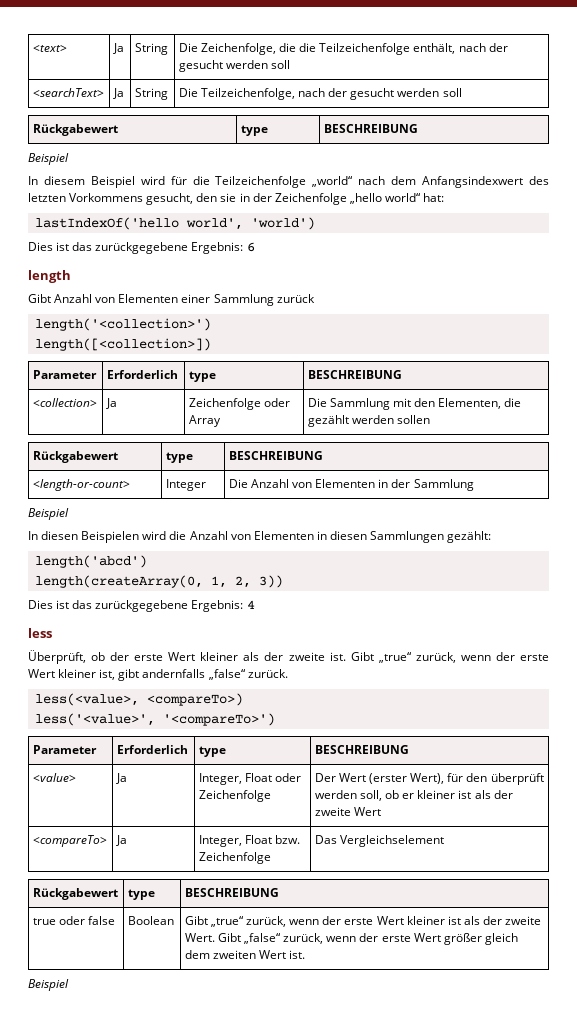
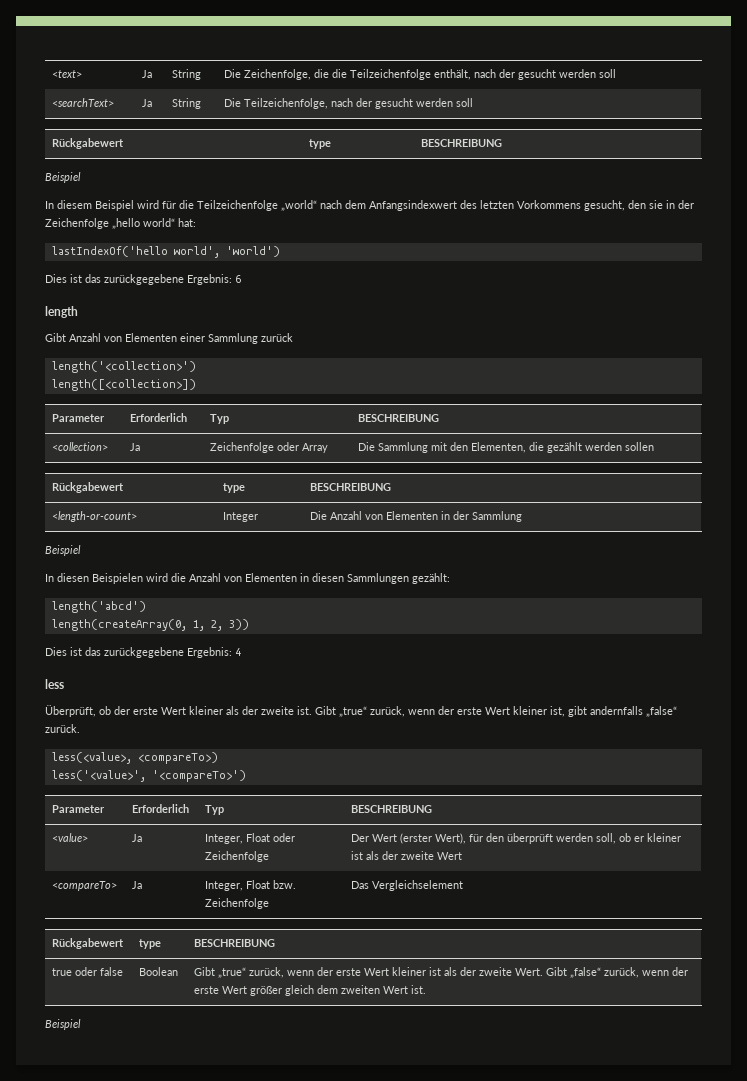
[188,371,216,382] type -> [210,414,230,424] Typ
[198,746,226,757] type -> [205,805,225,815] Typ

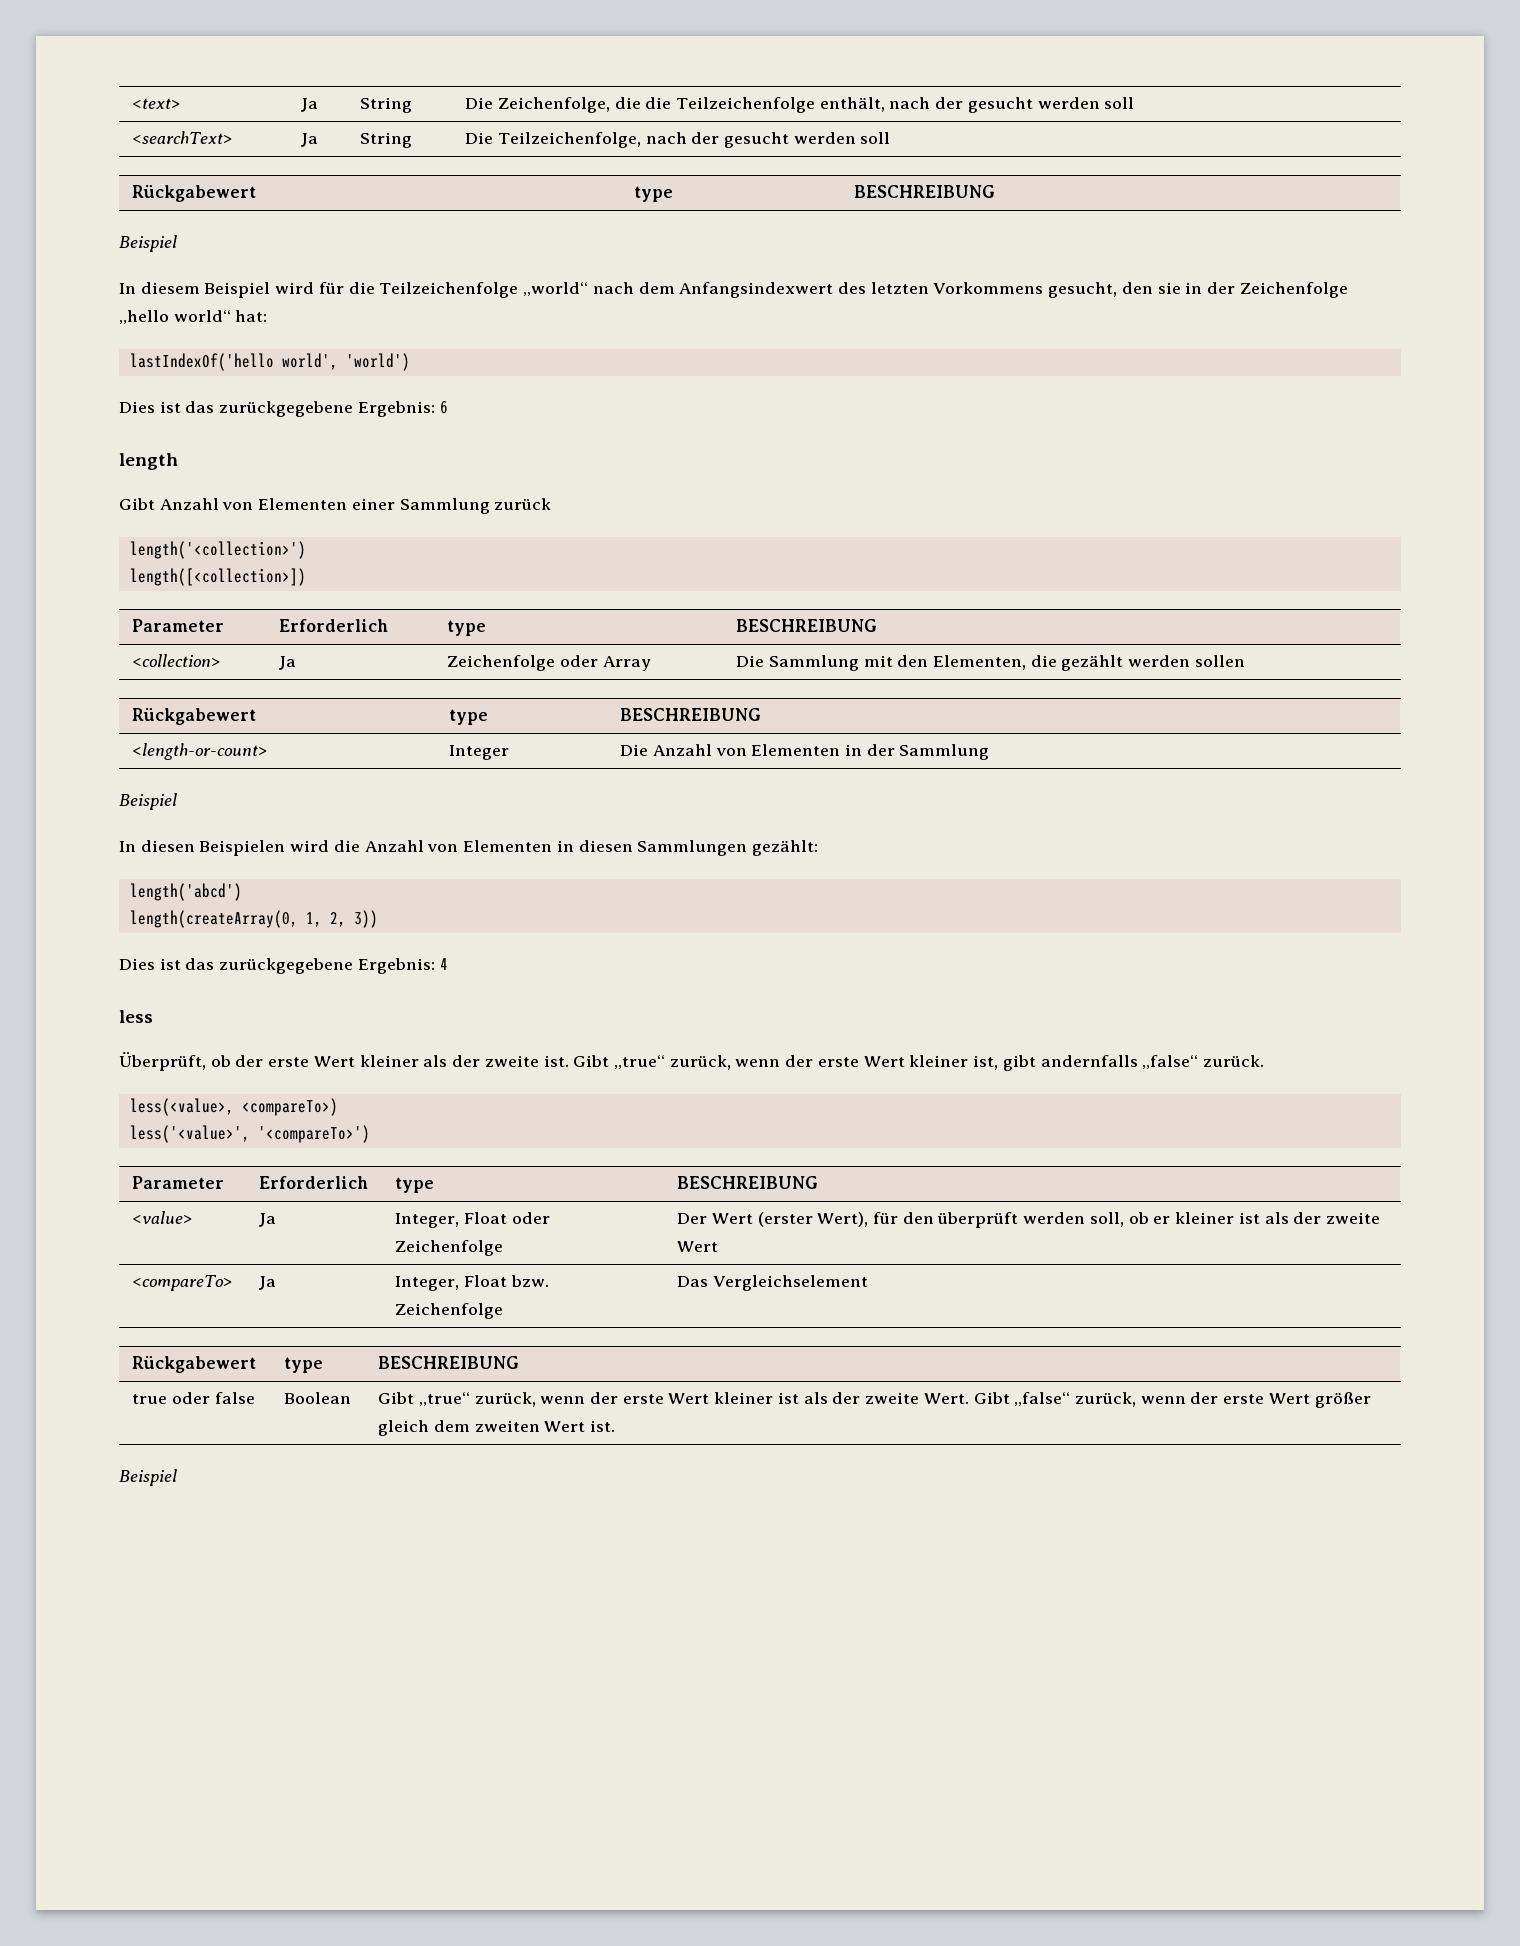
[210,414,230,424] Typ -> [447,620,487,636] type
[205,805,225,815] Typ -> [395,1177,435,1193] type

